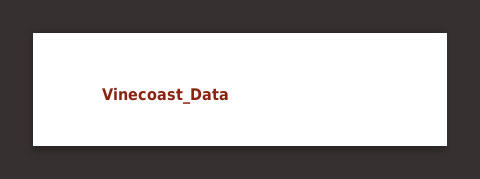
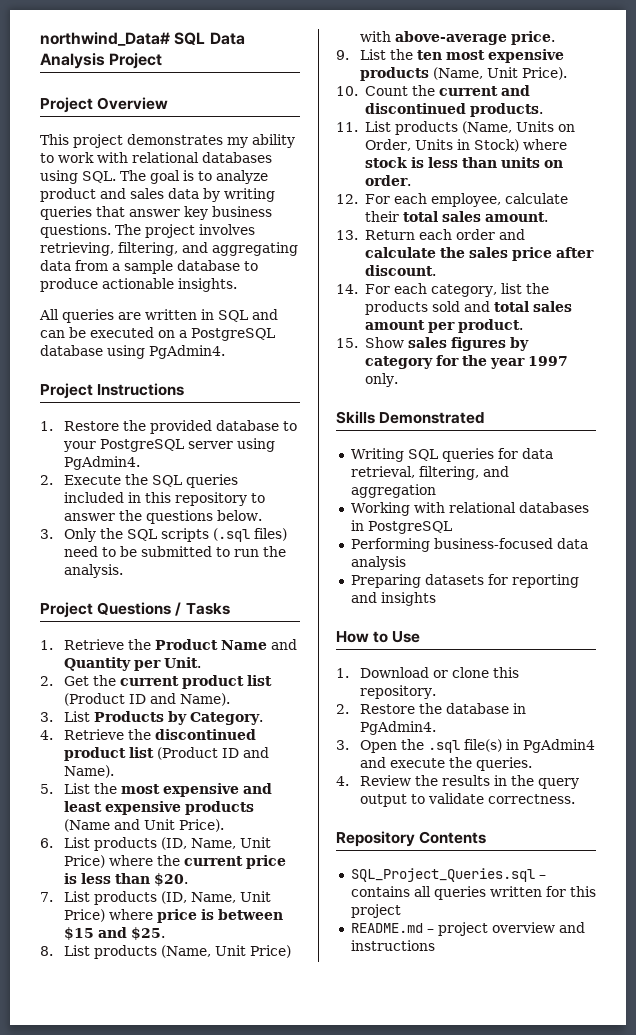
[102,87,229,104] Vinecoast_Data -> [40,32,245,46] [40,53,163,69] [40,97,169,113] [40,134,295,148] [40,152,272,163] [40,170,268,184] [40,188,275,202] [40,206,272,220] [40,224,255,238] [40,242,298,256] [40,260,258,274] [40,278,237,292] [39,309,278,323] [40,327,275,341] [40,345,225,359] [40,383,185,399] [40,420,298,434] [63,438,276,452] [64,456,141,470] [40,474,239,488] [64,492,266,506] [64,510,263,524] [40,528,288,542] [64,546,287,557] [64,564,124,578] [40,602,230,618] [40,639,298,650] [64,657,202,671] [40,675,273,689] [64,693,231,706] [40,711,264,725] [40,729,257,740] [64,747,270,761] [64,765,115,778] [40,783,273,797] [64,801,255,815] [64,819,225,832] [40,837,272,851] [64,855,287,869] [64,873,189,886] [40,891,272,905] [64,909,284,923] [64,927,166,940] [40,945,292,959] [360,31,556,45] [336,49,565,63] [360,67,568,81] [336,85,530,96] [364,103,543,117] [336,121,575,135] [364,139,567,152] [364,157,563,168] [364,175,411,186] [336,193,568,207] [364,211,548,222] [336,229,525,240] [364,247,594,261] [364,265,436,276] [336,283,549,297] [364,301,572,315] [364,319,523,333] [336,337,529,351] [364,355,568,369] [364,373,398,387] [336,411,485,424] [350,448,553,462] [350,466,509,480] [350,484,436,498] [350,502,589,516] [350,520,452,534] [350,538,588,552] [350,556,406,570] [350,574,579,588] [350,592,436,606] [336,631,421,643] [336,667,520,678] [360,685,437,699] [336,703,527,714] [360,721,437,735] [336,739,596,753] [360,757,533,771] [336,775,580,789] [360,793,576,807] [336,831,487,847] [350,868,546,882] [350,886,596,900] [350,904,401,918] [350,922,585,936] [350,940,435,951] northwind_Data# SQL Data Analysis Project // Project Overview // This project demonstrates my ability to work with relational databases using SQL. The goal is to analyze product and sales data by writing queries that answer key business questions. The project involves retrieving, filtering, and aggregating data from a sample database to produce actionable insights. // All queries are written in SQL and can be executed on a PostgreSQL database using PgAdmin4. // Project Instructions // 1. Restore the provided database to your PostgreSQL server using PgAdmin4. // 2. Execute the SQL queries included in this repository to answer the questions below. // 3. Only the SQL scripts (.sql files) need to be submitted to run the analysis. // Project Questions / Tasks // 1. Retrieve the Product Name and Quantity per Unit. // 2. Get the current product list (Product ID and Name). // 3. List Products by Category. // 4. Retrieve the discontinued product list (Product ID and Name). // 5. List the most expensive and least expensive products (Name and Unit Price). // 6. List products (ID, Name, Unit Price) where the current price is less than $20. // 7. List products (ID, Name, Unit Price) where price is between $15 and $25. // 8. List products (Name, Unit Price) with above-average price. // 9. List the ten most expensive products (Name, Unit Price). // 10. Count the current and discontinued products. // 11. List products (Name, Units on Order, Units in Stock) where stock is less than units on order. // 12. For each employee, calculate their total sales amount. // 13. Return each order and calculate the sales price after discount. // 14. For each category, list the products sold and total sales amount per product. // 15. Show sales figures by category for the year 1997 only. // Skills Demonstrated // Writing SQL queries for data retrieval, filtering, and aggregation // Working with relational databases in PostgreSQL // Performing business-focused data analysis // Preparing datasets for reporting and insights // How to Use // 1. Download or clone this repository. // 2. Restore the database in PgAdmin4. // 3. Open the .sql file(s) in PgAdmin4 and execute the queries. // 4. Review the results in the query output to validate correctness. // Repository Contents // SQL_Project_Queries.sql – contains all queries written for this project // README.md – project overview and instructions

